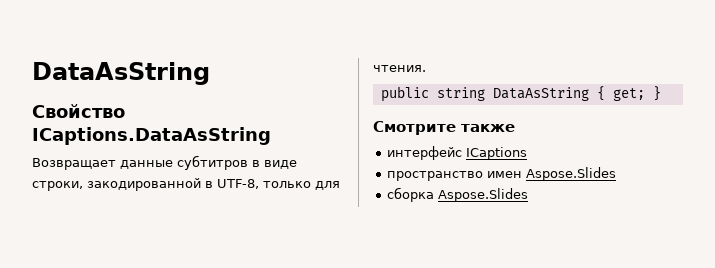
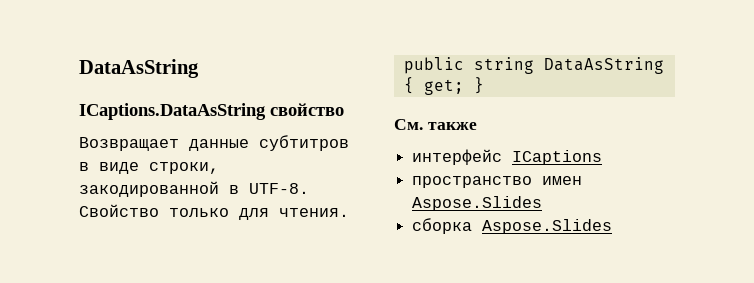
[32,104,125,118] Свойство -> (199, 68) none
(271, 136) none -> [270,103,344,116] свойство
[217,179,259,189] UTF-8, -> [249,183,309,194] [79,204,159,217] UTF-8. Свойство
[373,121,456,135] Смотрите -> [394,119,423,130] См.

